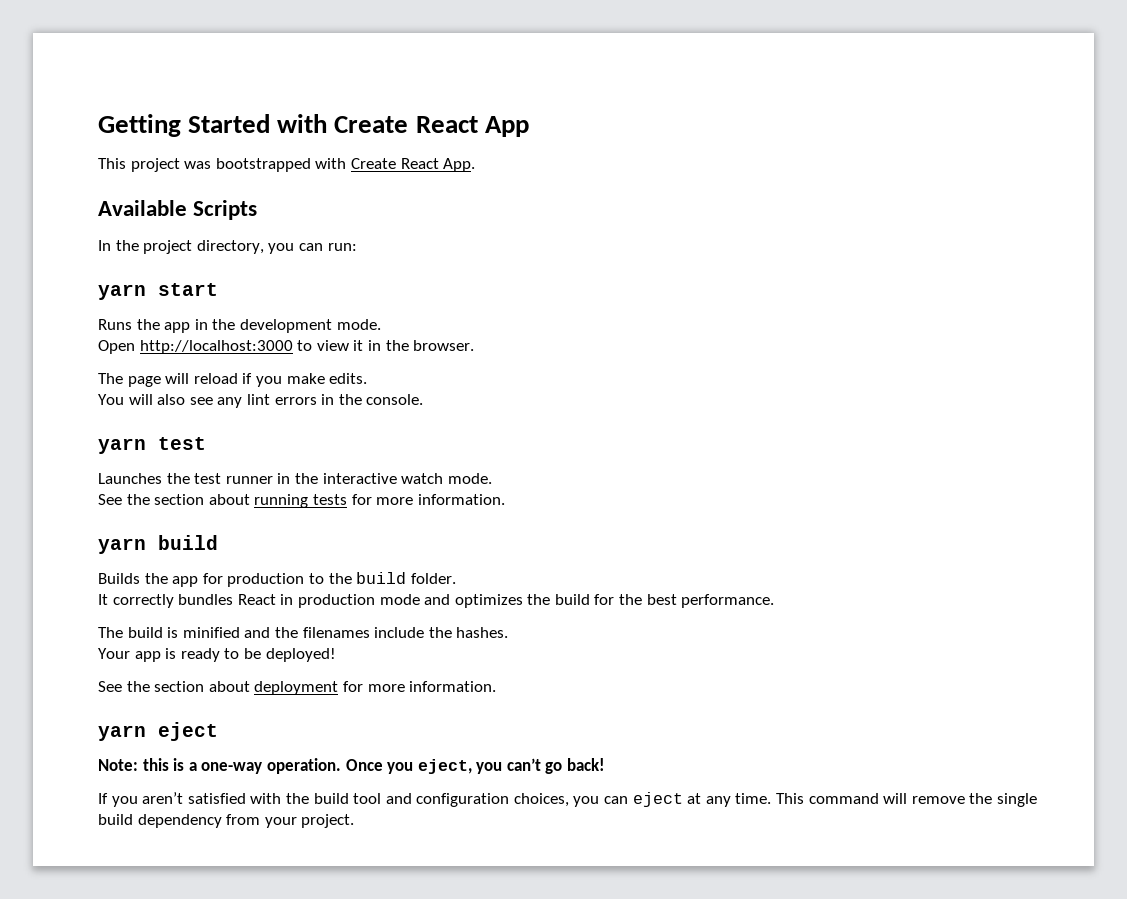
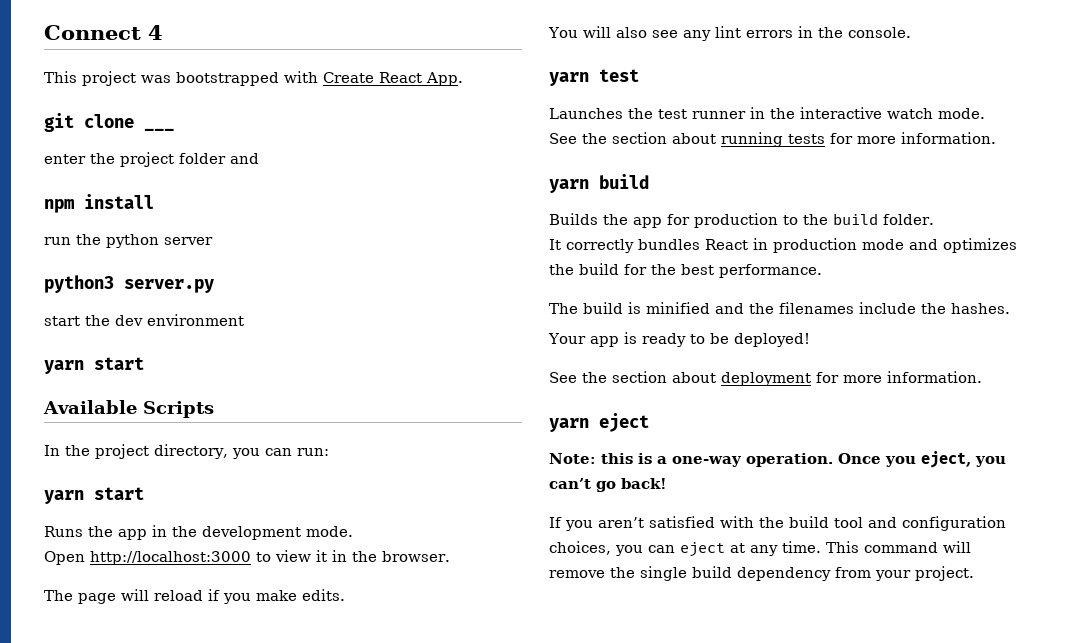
[98,114,529,137] Getting Started with Create React App -> [44,25,163,40] Connect 4
(476, 165) none -> [44,113,134,132] [144,128,174,131] [44,152,259,167] [44,194,154,213] [44,234,213,248] [44,275,214,293] [44,314,244,326] [44,357,144,374] // git clone ___ // enter the project folder and // npm install // run the python server // python3 server.py // start the dev environment // yarn start

